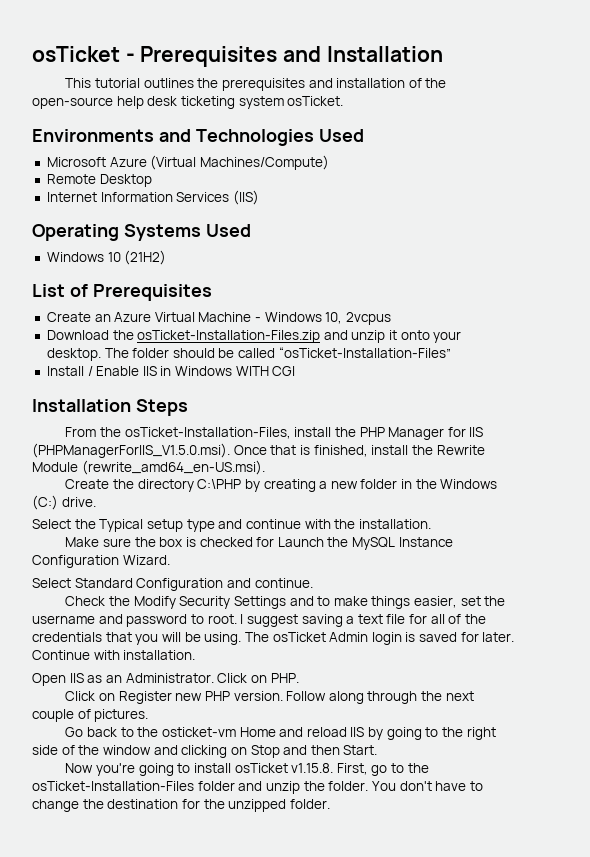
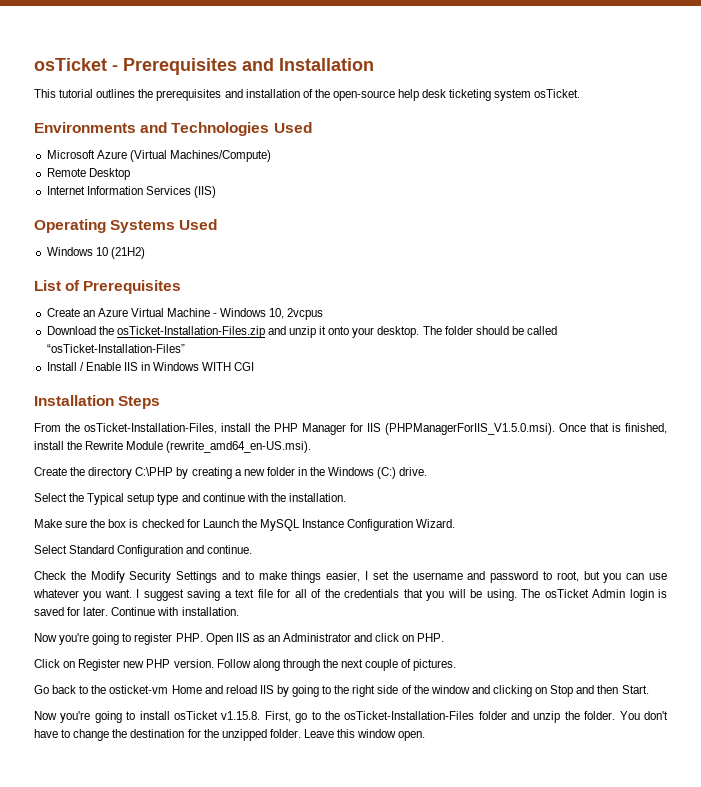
(458, 602) none -> [365,571,369,580] I
[207,614,237,624] root. -> [556,571,667,583] [33,589,132,601] root, but you can use whatever you want.
(196, 655) none -> [34,633,203,645] Now you're going to register PHP.
[125,673,248,683] Administrator. Click -> [283,633,400,642] Administrator and click
(330, 804) none -> [303,729,426,741] Leave this window open.

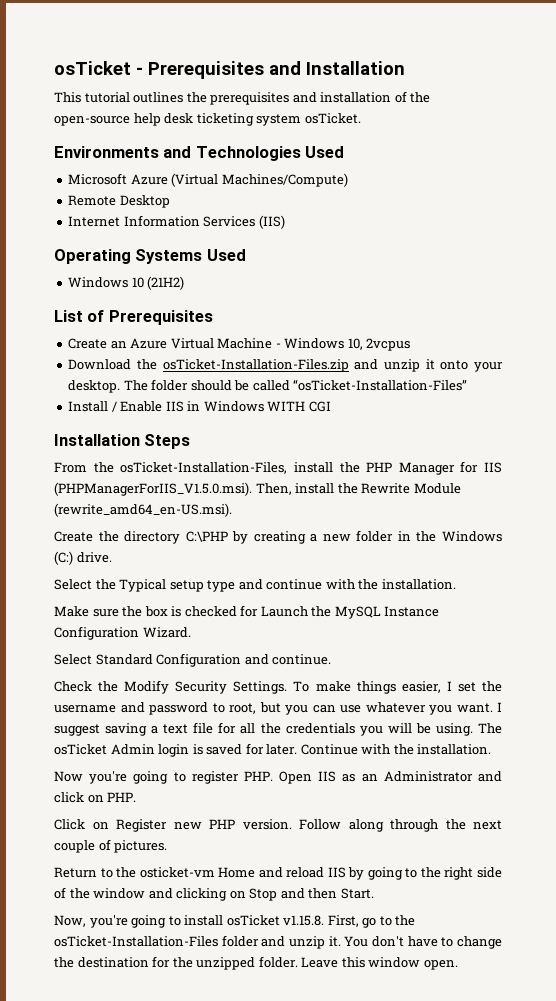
[559,423,667,434] Once that is finished, -> [255,483,292,495] Then,
[176,571,254,583] Settings and to -> [233,681,310,694] Settings. To
[311,589,322,598] of -> (256, 728) none
[403,589,423,598] that -> (355, 728) none
(179, 611) none -> [393,744,414,755] the
[34,685,77,694] Go back -> [54,867,97,878] Return
[34,711,57,720] Now -> [54,915,86,927] Now,
[564,711,616,720] the folder. -> [328,936,341,947] it.

